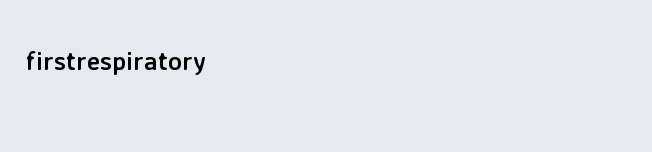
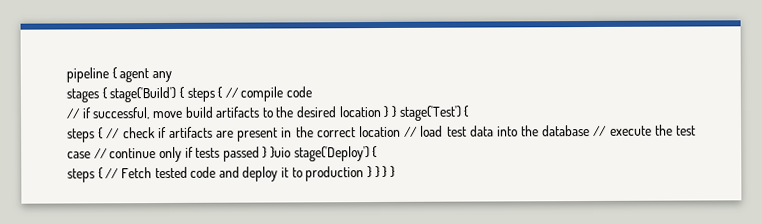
[26,51,206,75] firstrespiratory -> [66,67,172,83] [66,86,313,103] [66,105,471,121] [67,124,696,143] [67,146,379,163] [67,165,395,183] pipeline { agent any // stages { stage('Build') { steps { // compile code // // if successful, move build artifacts to the desired location } } stage('Test') { // steps { // check if artifacts are present in the correct location // load test data into the database // execute the test case // continue only if tests passed } }uio stage('Deploy') { // steps { // Fetch tested code and deploy it to production } } } }

